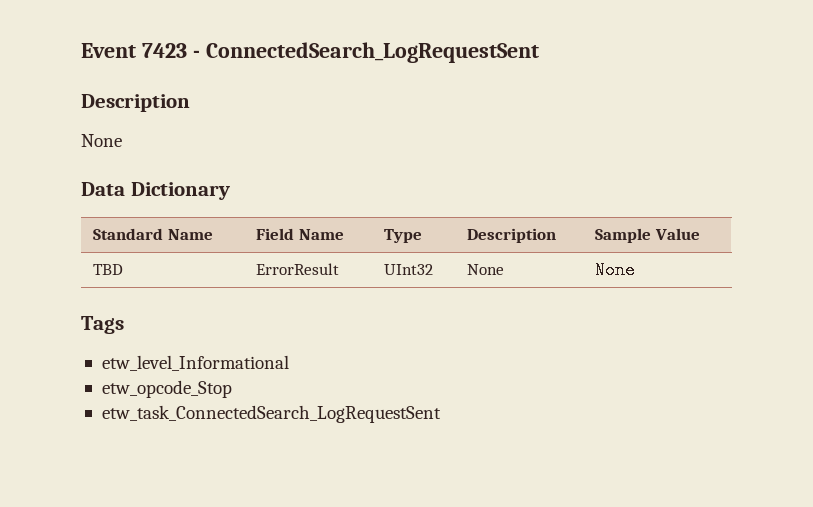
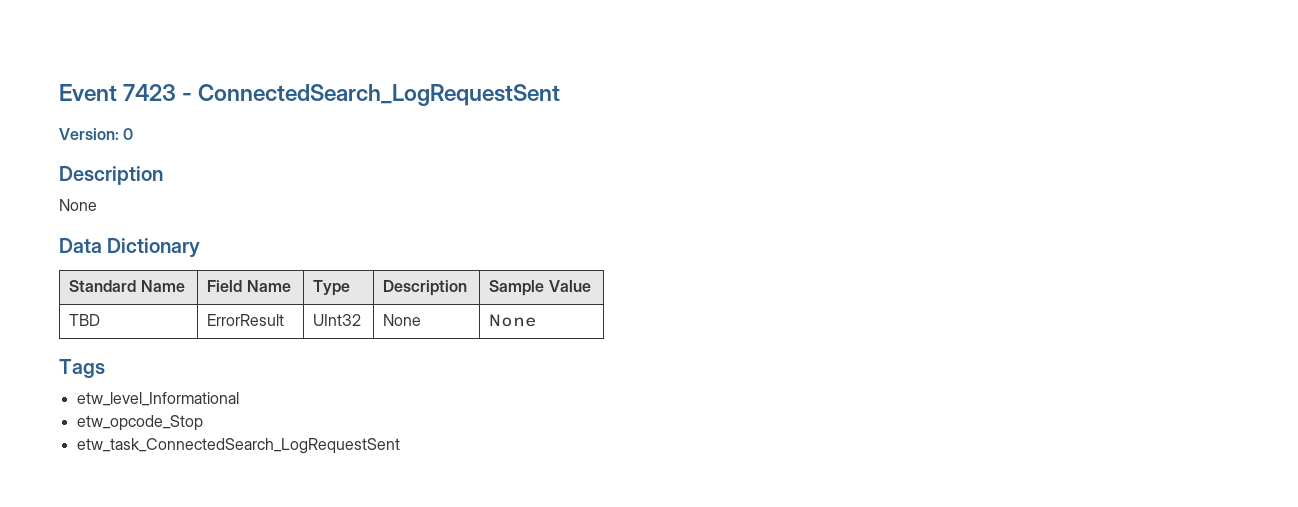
(539, 52) none -> [59,128,134,140] // Version: 0

